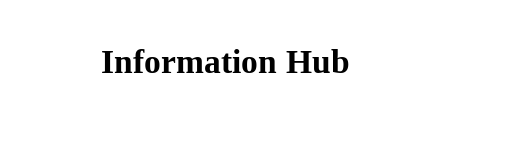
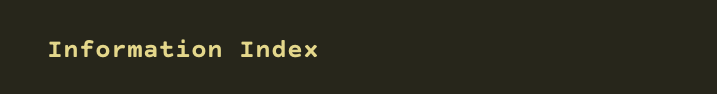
[286,49,351,73] Hub -> [239,40,319,58] Index

